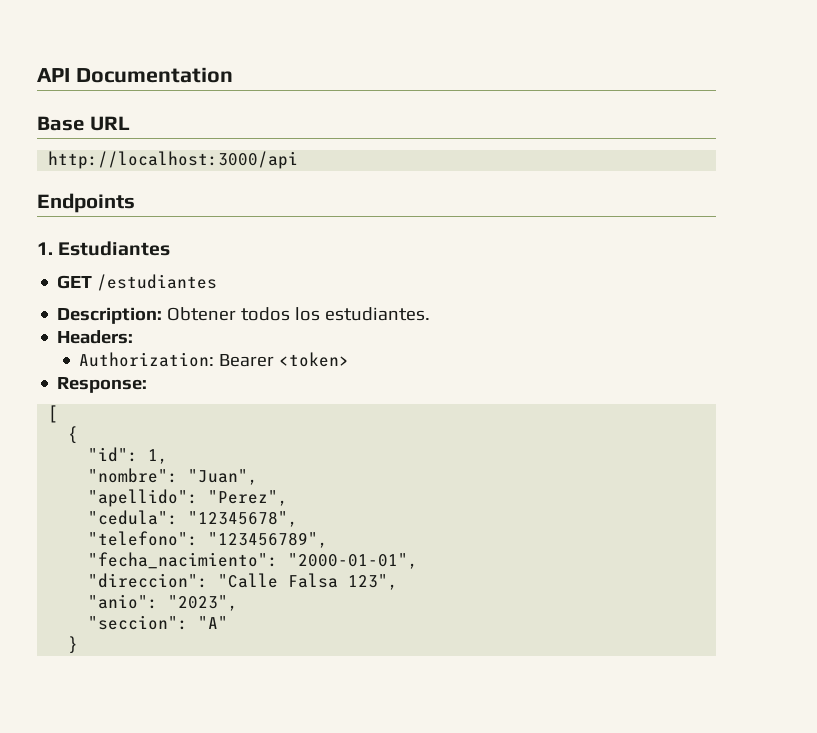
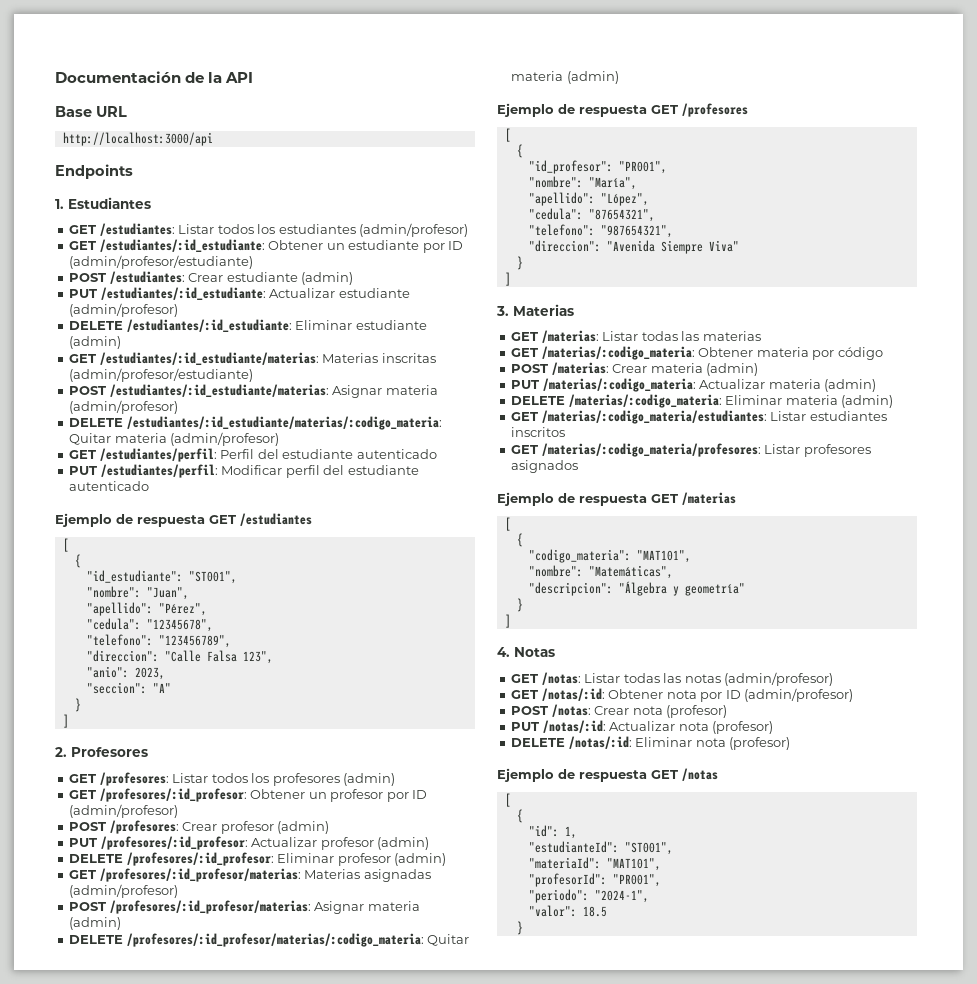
(37, 75) none -> [55,71,223,83] Documentación de la
[75,67,233,83] Documentation -> (254, 77) none
[97,274,218,291] [57,307,431,324] [57,330,134,344] [79,352,350,367] [57,377,148,393] [48,405,59,423] [68,426,79,444] [88,447,169,464] [88,468,259,485] [88,489,289,507] [88,510,299,527] [88,531,329,548] [88,552,419,569] [88,573,399,590] [88,594,239,611] [88,615,229,630] /estudiantes // Description: Obtener todos los estudiantes. // Headers: // Authorization: Bearer <token> // Response: // [ // { // "id": 1, // "nombre": "Juan", // "apellido": "Perez", // "cedula": "12345678", // "telefono": "123456789", // "fecha_nacimiento": "2000-01-01", // "direccion": "Calle Falsa 123", // "anio": "2023", // "seccion": "A" -> [99,223,469,237] [69,239,464,253] [69,255,254,269] [69,271,354,285] [69,287,410,300] [69,303,179,317] [69,319,427,332] [69,336,122,349] [69,352,436,365] [69,368,254,382] [69,384,438,398] [69,400,179,414] [69,416,442,430] [69,432,280,446] [69,448,437,462] [69,464,419,478] [69,481,150,491] [55,513,312,527] [62,538,69,552] [74,554,81,568] [86,570,237,584] [86,586,189,600] [86,602,207,616] [86,618,213,632] [86,634,231,648] [86,650,273,664] [86,666,165,680] [86,682,171,694] [74,698,81,712] [62,714,69,728] [55,747,148,757] [69,772,396,786] [69,788,428,802] [69,804,179,818] [69,820,330,834] [69,836,430,850] [69,852,447,866] [69,868,431,882] [69,884,179,898] [69,900,420,914] [69,917,122,930] [69,933,470,947] [511,71,619,84] [497,103,748,117] [504,128,511,142] [516,144,523,158] [528,160,667,174] [528,176,637,190] [528,192,649,206] [528,208,655,222] [528,224,673,238] [528,240,739,254] [516,256,523,270] [504,272,511,286] [496,304,574,316] [511,330,761,343] [511,346,883,360] [511,362,759,376] [511,378,877,392] [511,394,894,408] [511,410,887,424] [511,427,566,437] [511,443,871,457] [511,460,579,473] [497,492,736,506] [504,517,511,531] [516,533,523,547] [528,549,691,563] [528,565,673,579] [528,581,745,596] [516,598,523,612] [504,614,511,628] [497,647,555,657] [511,672,834,686] [511,688,854,702] [511,704,728,718] [511,720,774,734] [511,736,791,750] [497,768,718,782] [504,793,511,807] [516,809,523,823] [528,825,577,839] [528,841,673,855] [528,857,661,871] [528,873,661,887] [528,889,649,903] [528,905,607,917] /estudiantes: Listar todos los estudiantes (admin/profesor) // GET /estudiantes/:id_estudiante: Obtener un estudiante por ID (admin/profesor/estudiante) // POST /estudiantes: Crear estudiante (admin) // PUT /estudiantes/:id_estudiante: Actualizar estudiante (admin/profesor) // DELETE /estudiantes/:id_estudiante: Eliminar estudiante (admin) // GET /estudiantes/:id_estudiante/materias: Materias inscritas (admin/profesor/estudiante) // POST /estudiantes/:id_estudiante/materias: Asignar materia (admin/profesor) // DELETE /estudiantes/:id_estudiante/materias/:codigo_materia: Quitar materia (admin/profesor) // GET /estudiantes/perfil: Perfil del estudiante autenticado // PUT /estudiantes/perfil: Modificar perfil del estudiante autenticado // Ejemplo de respuesta GET /estudiantes // [ // { // "id_estudiante": "ST001", // "nombre": "Juan", // "apellido": "Pérez", // "cedula": "12345678", // "telefono": "123456789", // "direccion": "Calle Falsa 123", // "anio": 2023, // "seccion": "A" // } // ] // 2. Profesores // GET /profesores: Listar todos los profesores (admin) // GET /profesores/:id_profesor: Obtener un profesor por ID (admin/profesor) // POST /profesores: Crear profesor (admin) // PUT /profesores/:id_profesor: Actualizar profesor (admin) // DELETE /profesores/:id_profesor: Eliminar profesor (admin) // GET /profesores/:id_profesor/materias: Materias asignadas (admin/profesor) // POST /profesores/:id_profesor/materias: Asignar materia (admin) // DELETE /profesores/:id_profesor/materias/:codigo_materia: Quitar materia (admin) // Ejemplo de respuesta GET /profesores // [ // { // "id_profesor": "PR001", // "nombre": "María", // "apellido": "López", // "cedula": "87654321", // "telefono": "987654321", // "direccion": "Avenida Siempre Viva" // } // ] // 3. Materias // GET /materias: Listar todas las materias // GET /materias/:codigo_materia: Obtener materia por código // POST /materias: Crear materia (admin) // PUT /materias/:codigo_materia: Actualizar materia (admin) // DELETE /materias/:codigo_materia: Eliminar materia (admin) // GET /materias/:codigo_materia/estudiantes: Listar estudiantes inscritos // GET /materias/:codigo_materia/profesores: Listar profesores asignados // Ejemplo de respuesta GET /materias // [ // { // "codigo_materia": "MAT101", // "nombre": "Matemáticas", // "descripcion": "Álgebra y geometría" // } // ] // 4. Notas // GET /notas: Listar todas las notas (admin/profesor) // GET /notas/:id: Obtener nota por ID (admin/profesor) // POST /notas: Crear nota (profesor) // PUT /notas/:id: Actualizar nota (profesor) // DELETE /notas/:id: Eliminar nota (profesor) // Ejemplo de respuesta GET /notas // [ // { // "id": 1, // "estudianteId": "ST001", // "materiaId": "MAT101", // "profesorId": "PR001", // "periodo": "2024-1", // "valor": 18.5

